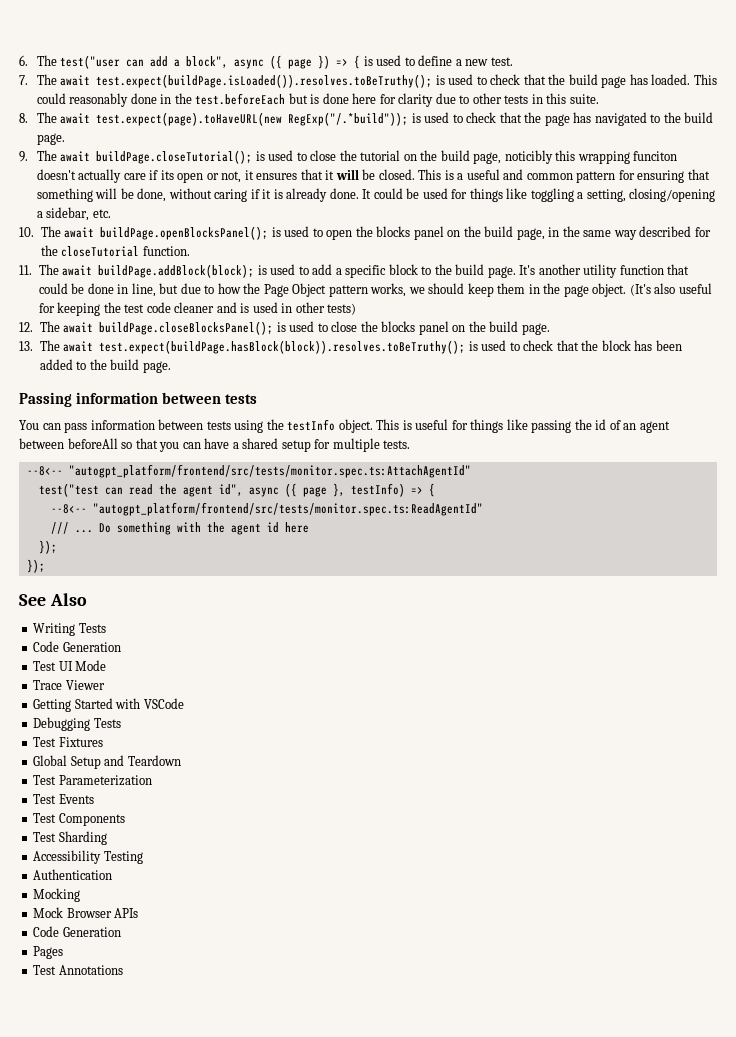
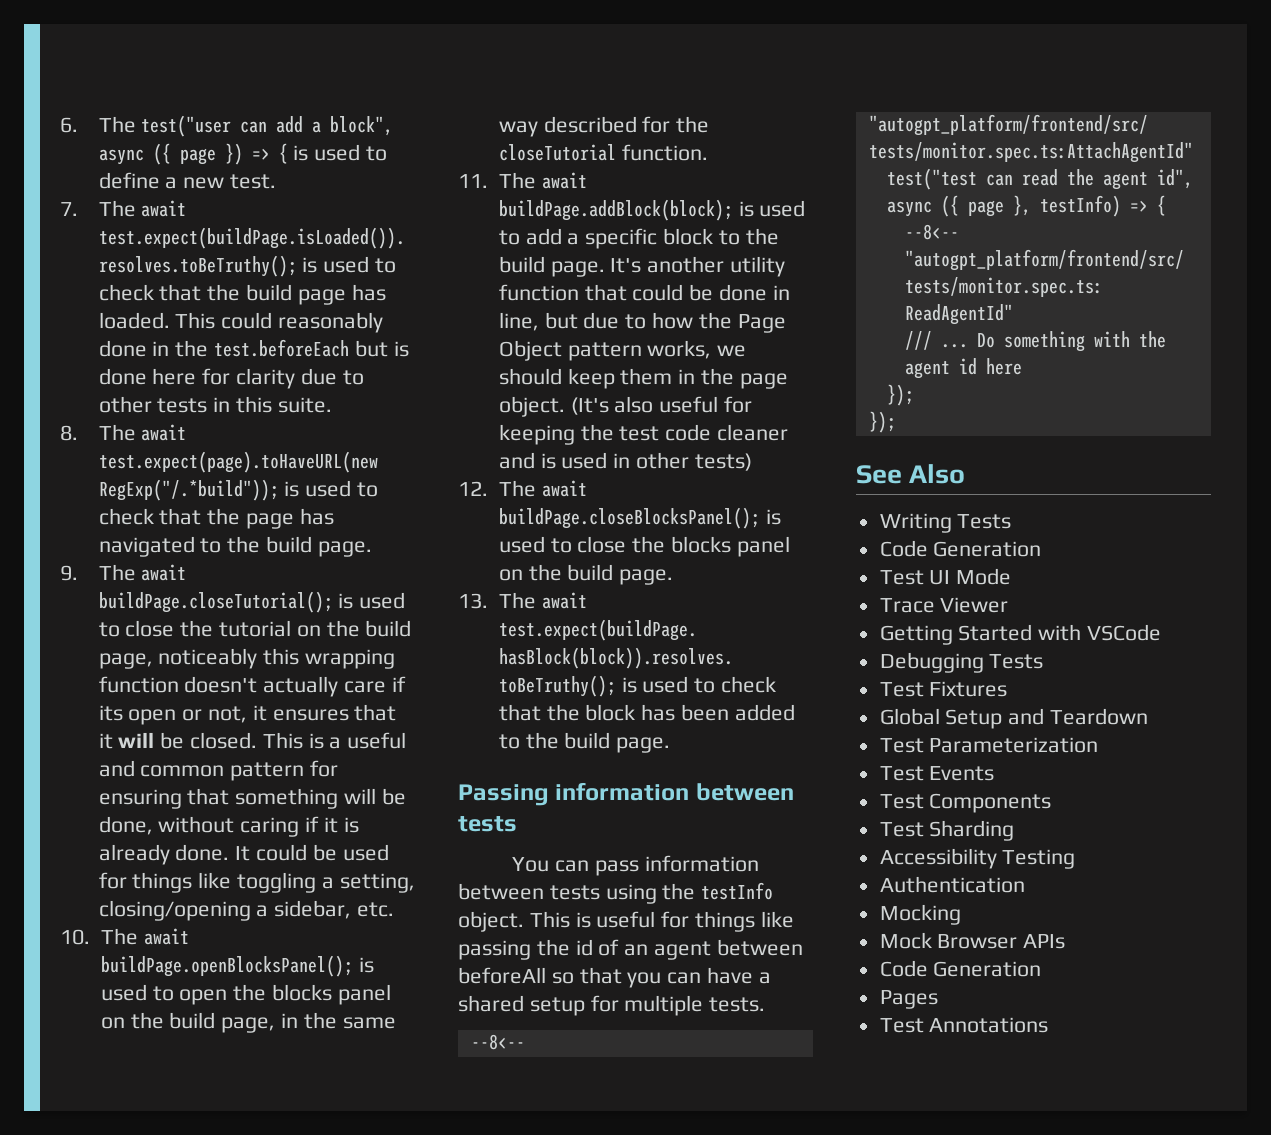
[504,150,553,164] noticibly -> [158,648,258,669] noticeably
[633,151,678,161] funciton -> [98,676,179,693] function

